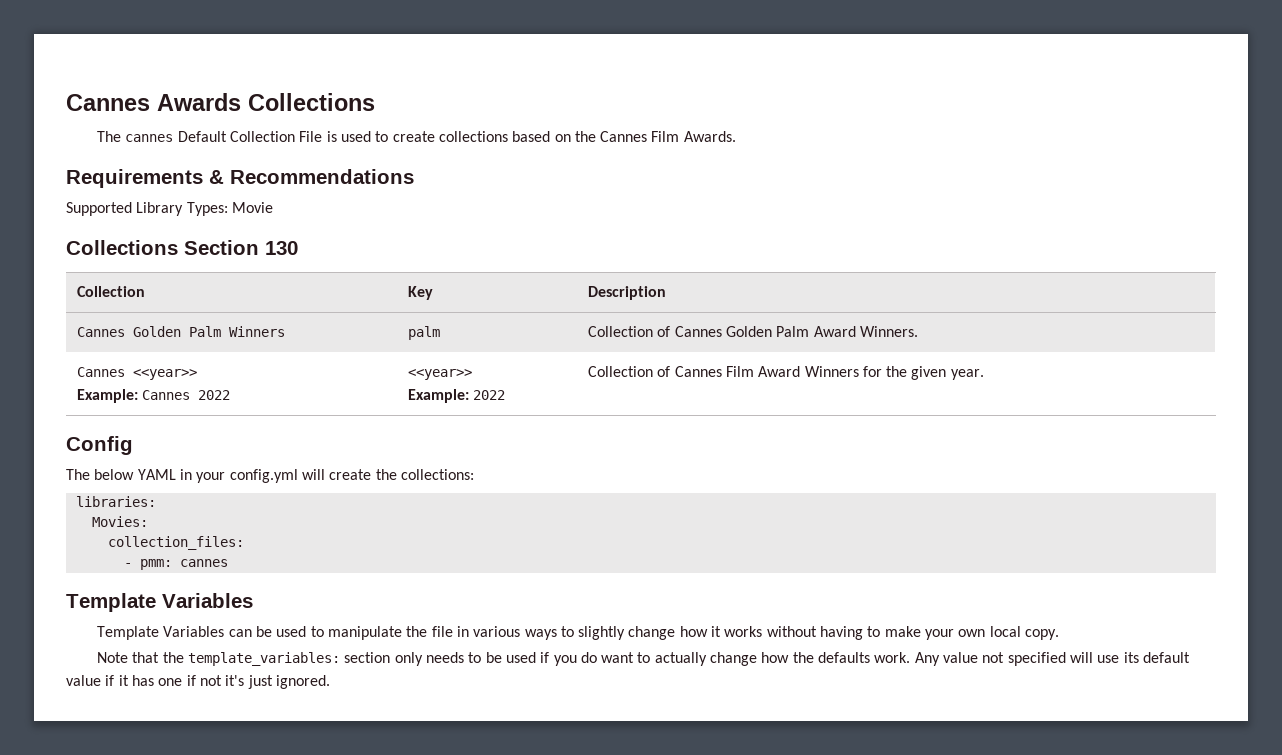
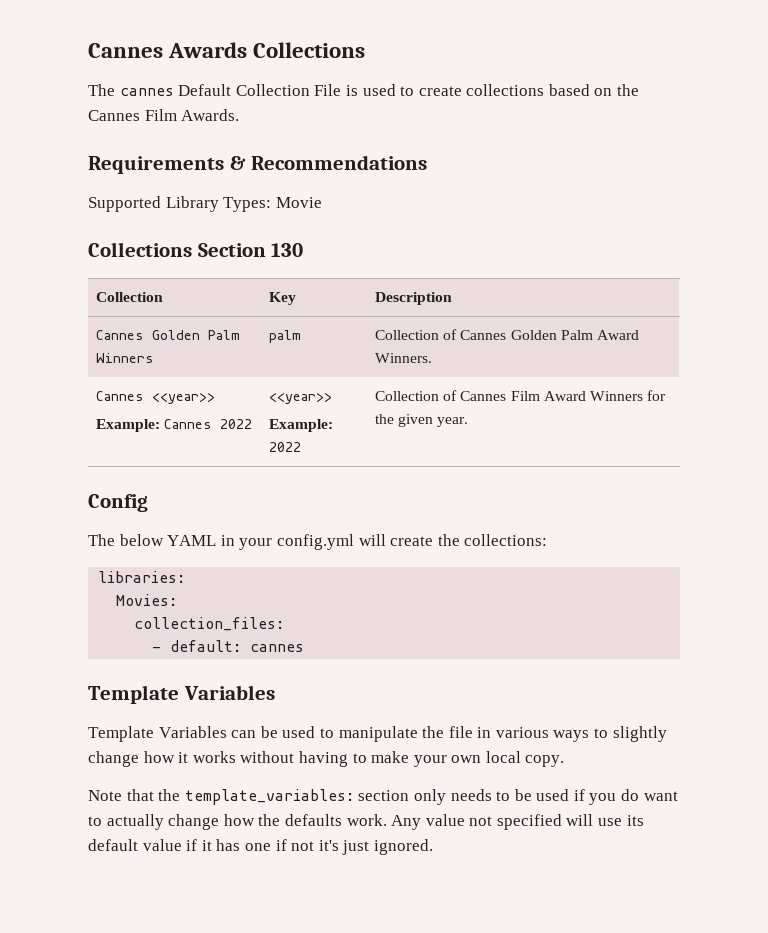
[139,559,172,570] pmm: -> [170,640,242,652] default:

